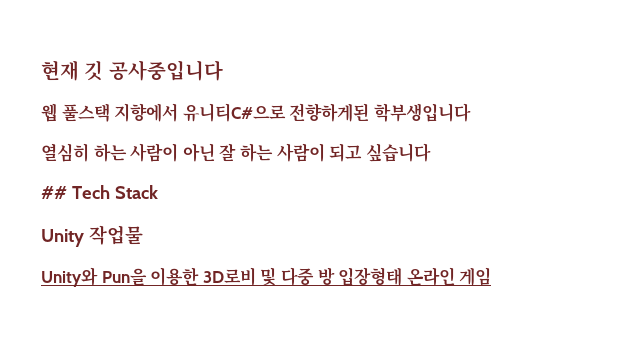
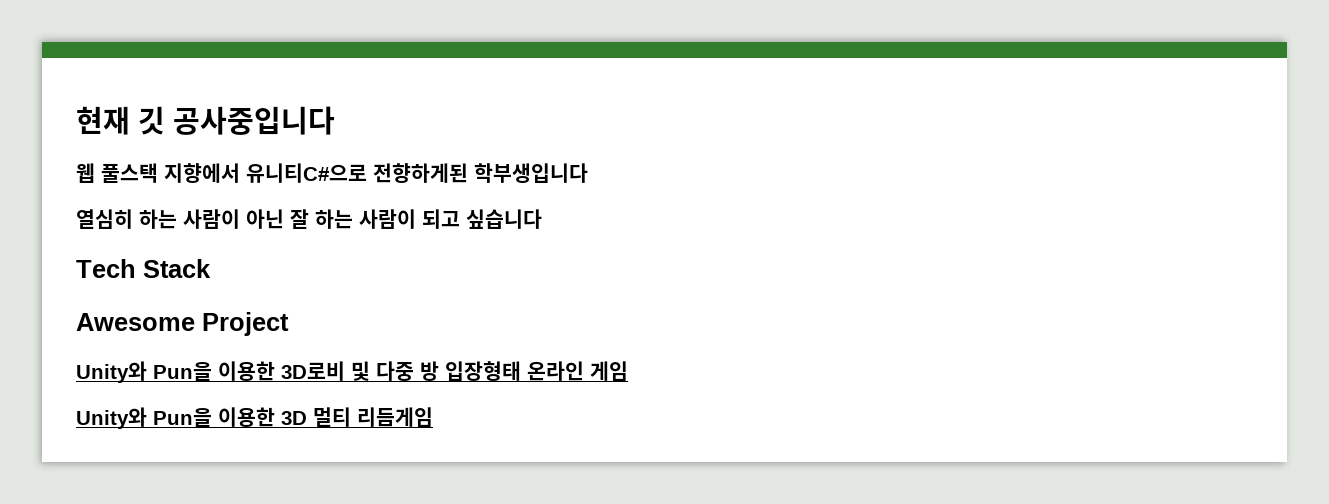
[41,186,67,199] ## -> (542, 219) none
[41,225,143,247] Unity 작업물 -> [76,312,289,336] Awesome Project
(492, 276) none -> [76,407,433,429] // Unity와 Pun을 이용한 3D 멀티 리듬게임

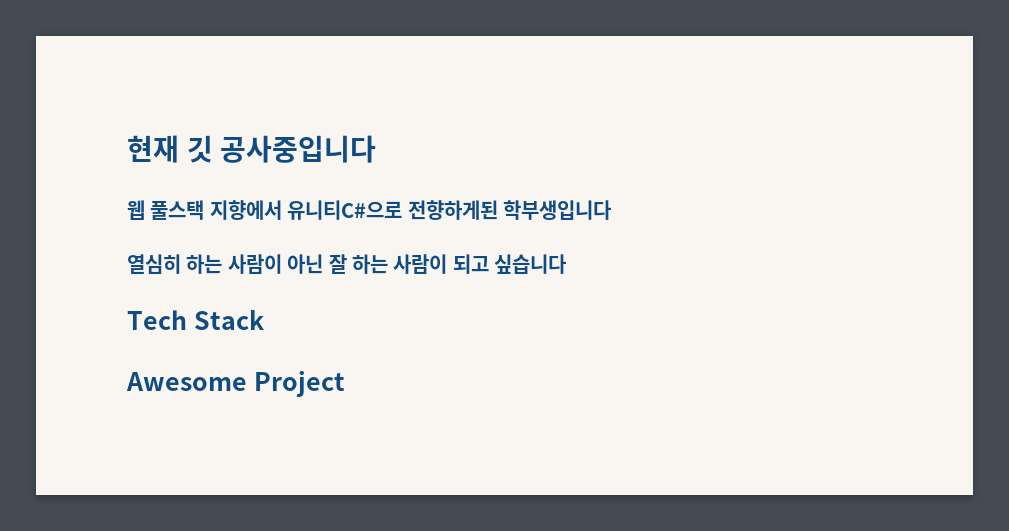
[76,361,628,383] [76,407,433,429] // Unity와 Pun을 이용한 3D로비 및 다중 방 입장형태 온라인 게임 // Unity와 Pun을 이용한 3D 멀티 리듬게임 -> (345, 384) none

